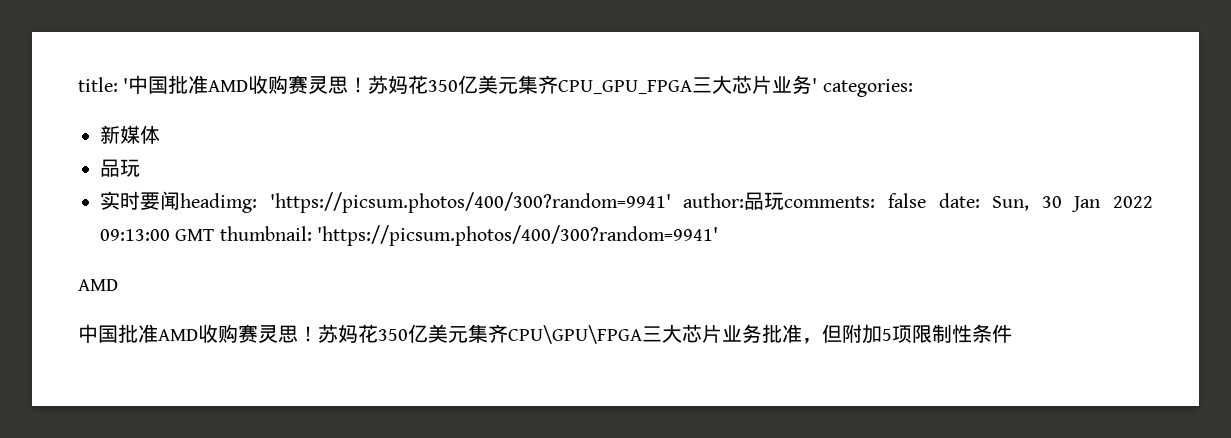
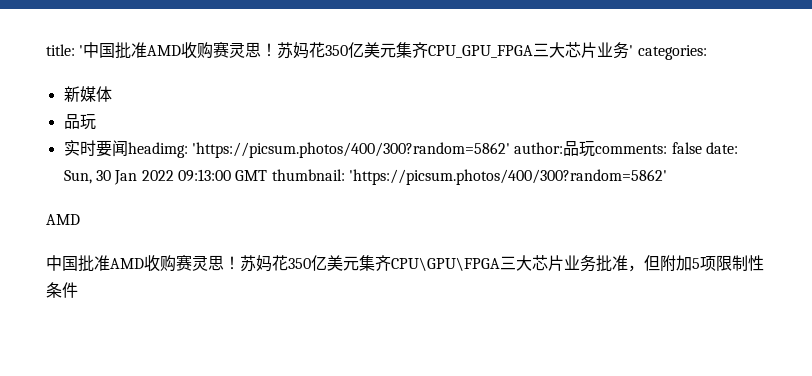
[269,192,671,213] 'https://picsum.photos/400/300?random=9941' -> [191,142,510,158] 'https://picsum.photos/400/300?random=5862'
[317,225,719,246] 'https://picsum.photos/400/300?random=9941' -> [348,169,667,185] 'https://picsum.photos/400/300?random=5862'

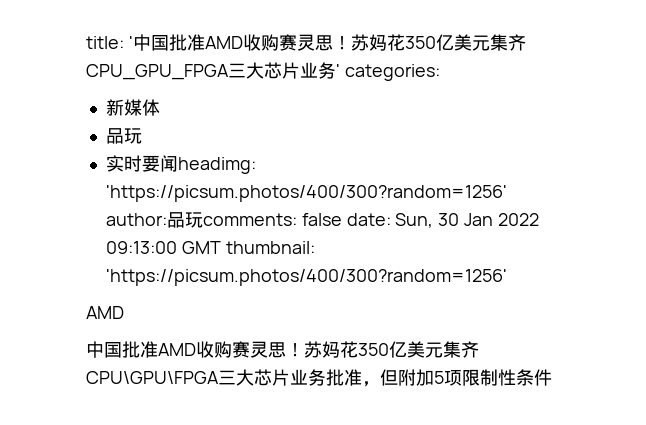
[191,142,510,158] 'https://picsum.photos/400/300?random=5862' -> [105,185,507,202] 'https://picsum.photos/400/300?random=1256'
[348,169,667,185] 'https://picsum.photos/400/300?random=5862' -> [105,269,507,286] 'https://picsum.photos/400/300?random=1256'

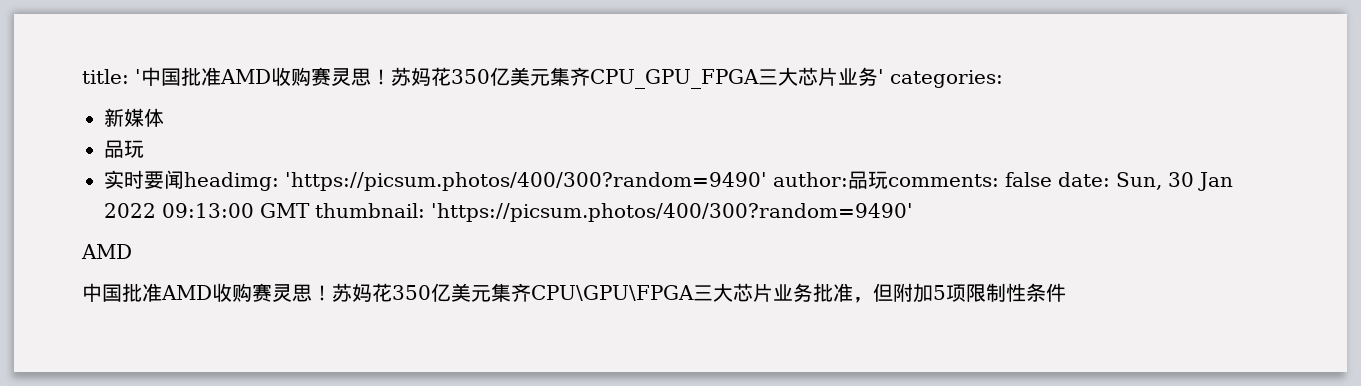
[105,185,507,202] 'https://picsum.photos/400/300?random=1256' -> [285,172,767,191] 'https://picsum.photos/400/300?random=9490'
[105,269,507,286] 'https://picsum.photos/400/300?random=1256' -> [431,203,913,222] 'https://picsum.photos/400/300?random=9490'

